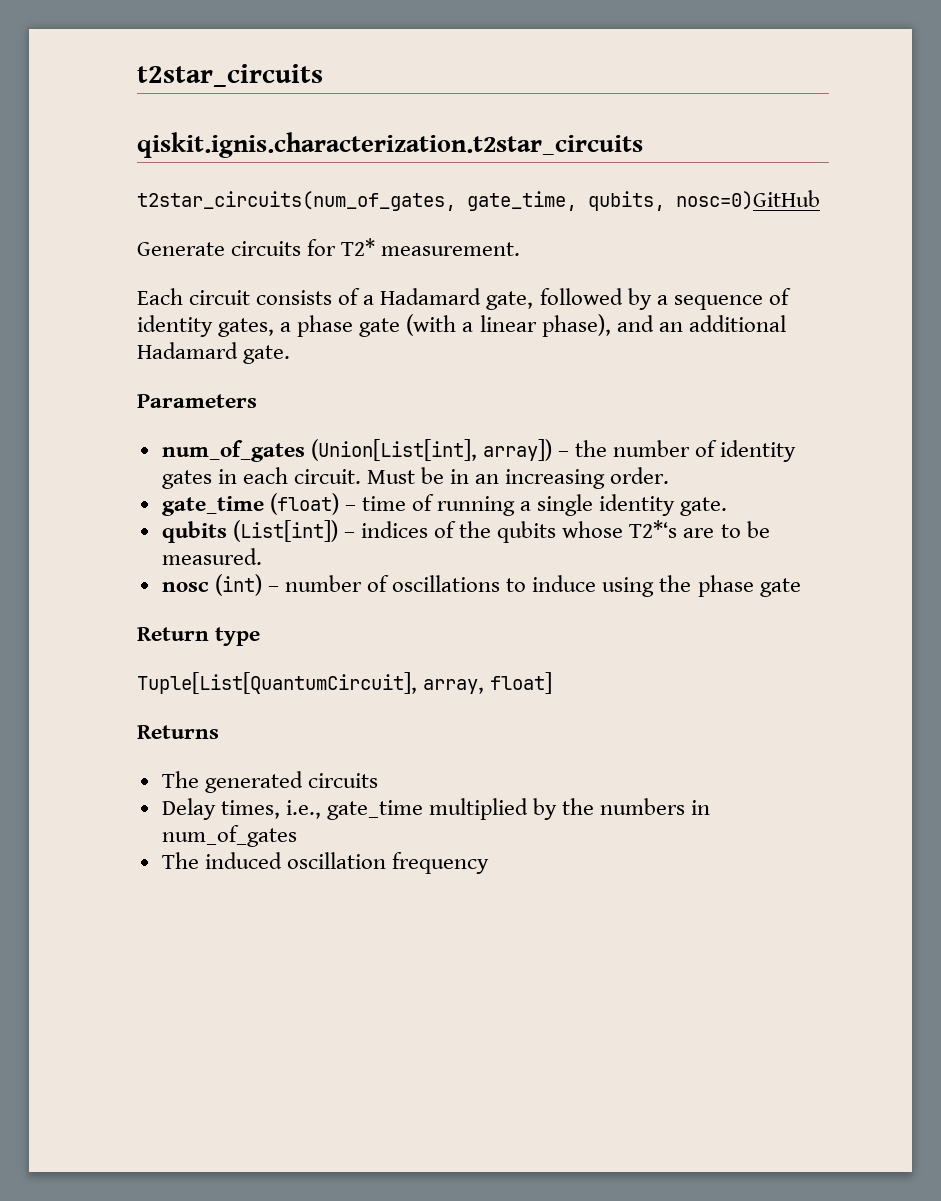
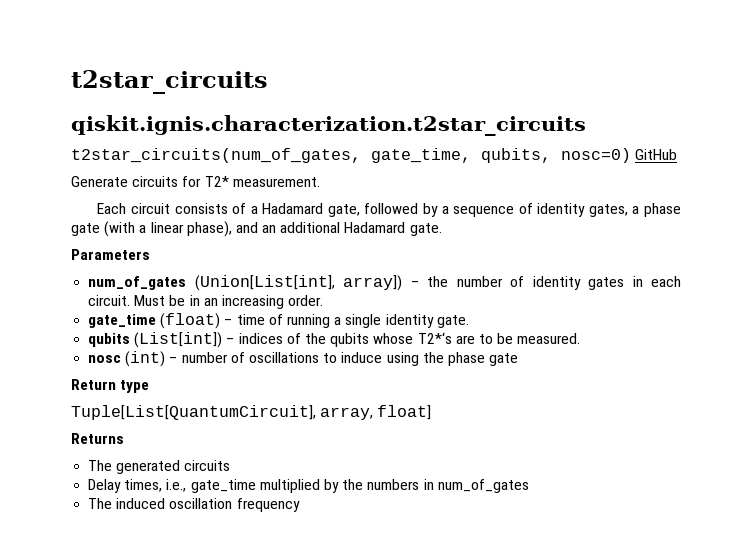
[676,190,820,210] nosc=0)GitHub -> [561,148,678,163] nosc=0) GitHub

